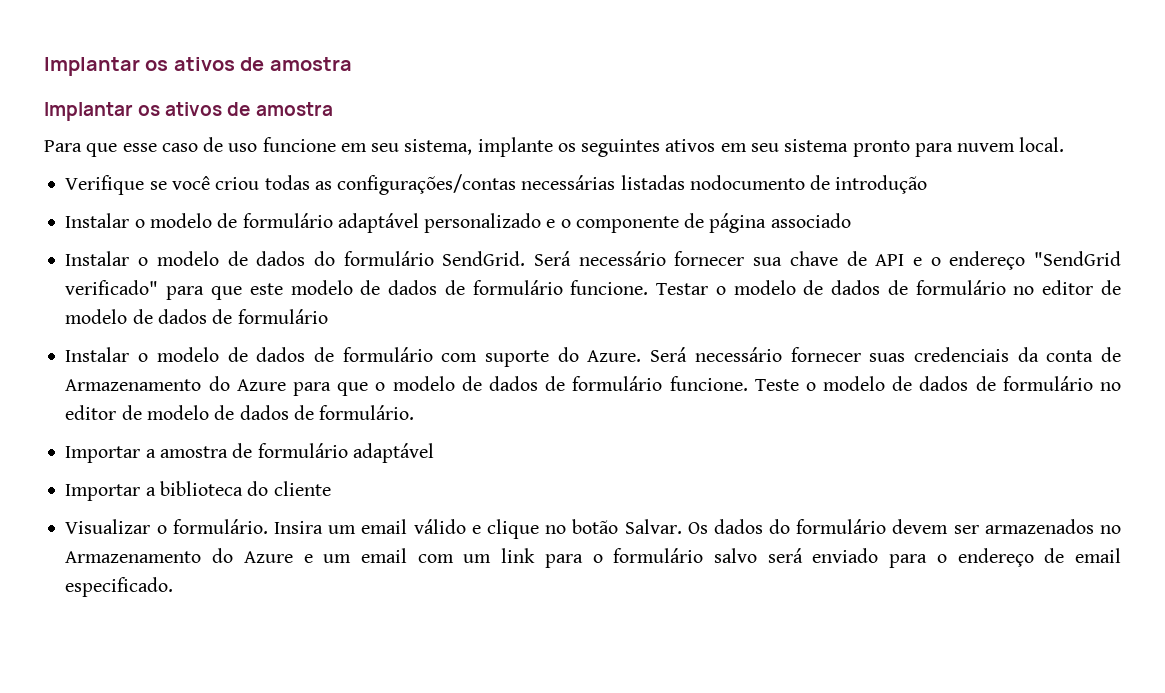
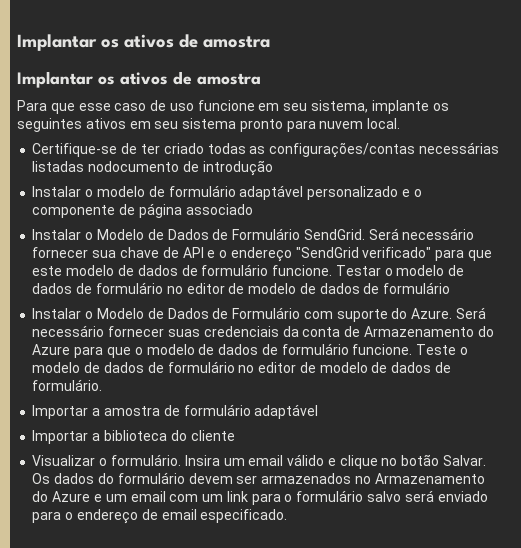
[65,175,260,195] Verifique se você criou -> [32,143,204,157] Certifique-se de ter criado
[156,251,434,266] modelo de dados do formulário -> [96,228,301,240] Modelo de Dados de Formulário
[156,347,433,362] modelo de dados de formulário -> [96,307,301,319] Modelo de Dados de Formulário

